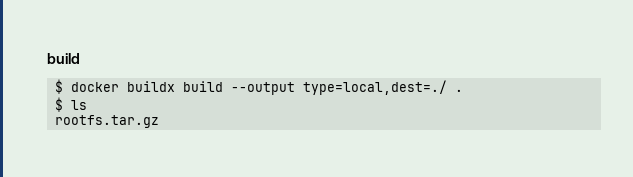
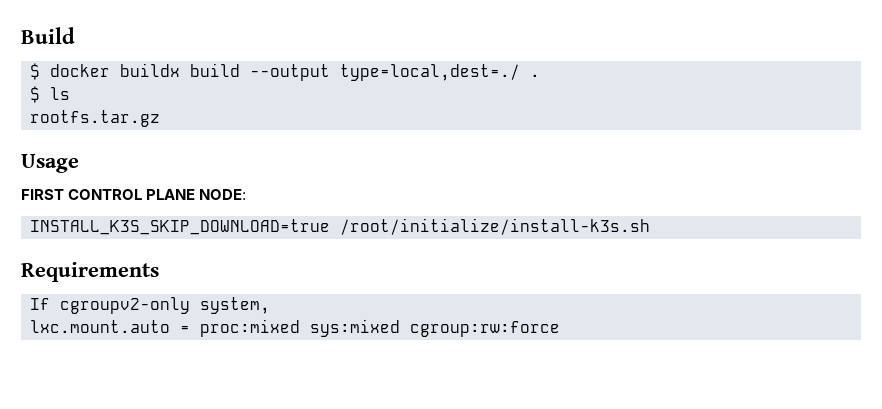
[47,53,80,64] build -> [21,27,75,44] Build
(159, 121) none -> [21,154,79,173] [21,189,247,200] [30,218,650,235] [21,262,159,282] [30,297,270,314] [30,319,560,337] // Usage // FIRST CONTROL PLANE NODE: // INSTALL_K3S_SKIP_DOWNLOAD=true /root/initialize/install-k3s.sh // Requirements // If cgroupv2-only system, // lxc.mount.auto = proc:mixed sys:mixed cgroup:rw:force

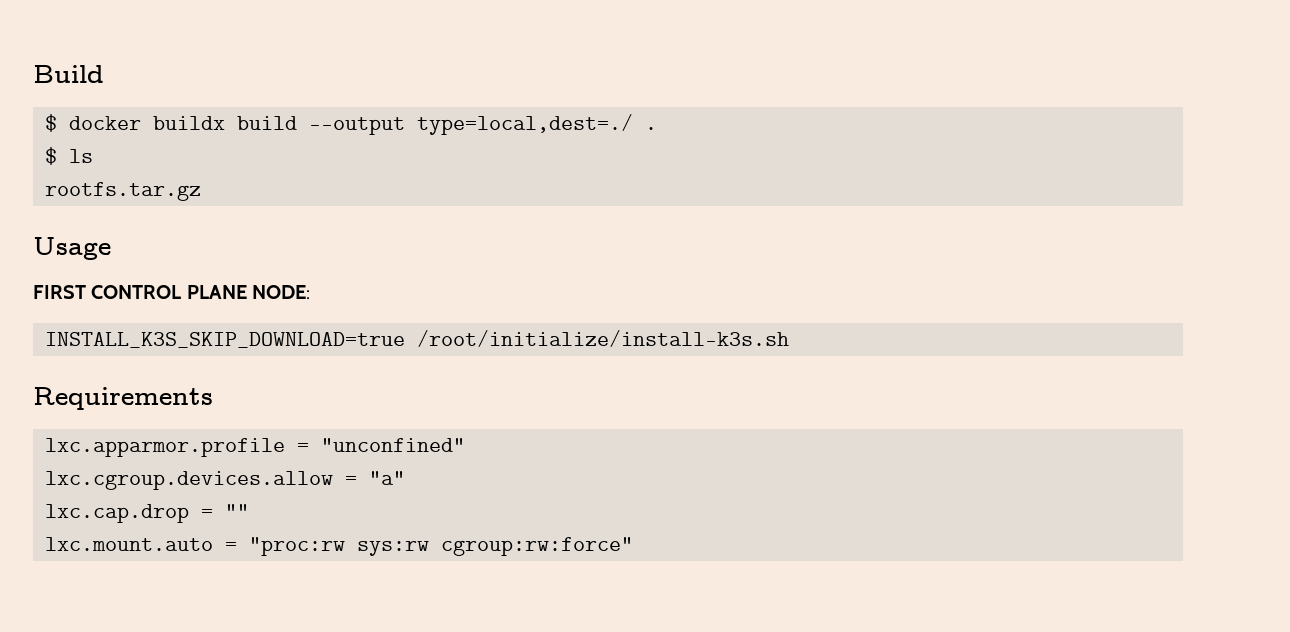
[30,297,270,314] If cgroupv2-only system, -> [45,438,465,457] [45,471,405,490] [45,504,249,523] lxc.apparmor.profile = "unconfined" // lxc.cgroup.devices.allow = "a" // lxc.cap.drop = ""
[200,319,560,337] proc:mixed sys:mixed cgroup:rw:force -> [249,537,633,556] "proc:rw sys:rw cgroup:rw:force"

